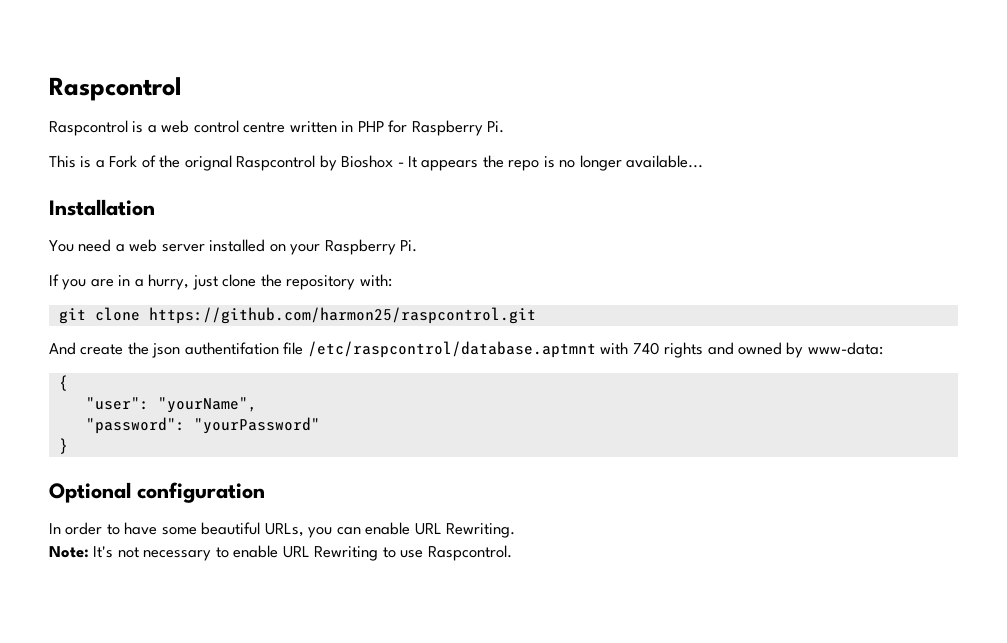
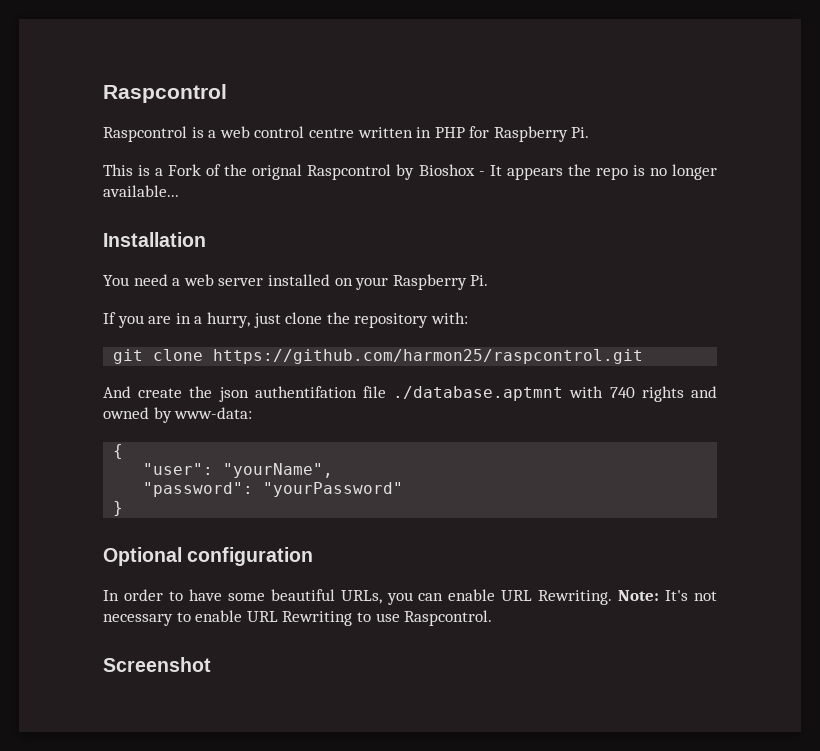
[307,341,596,358] /etc/raspcontrol/database.aptmnt -> [393,386,564,401] ./database.aptmnt
(516, 530) // -> (613, 597) none
(512, 553) none -> [103,657,211,672] // Screenshot

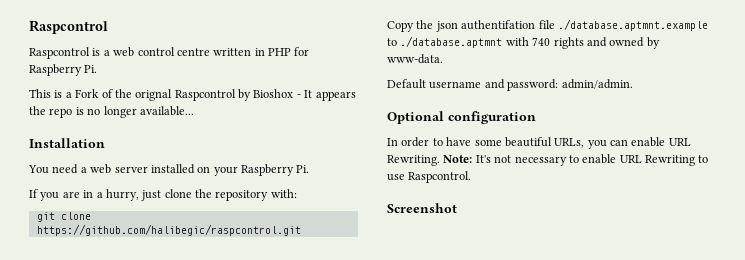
[213,349,644,364] [103,386,183,398] https://github.com/harmon25/raspcontrol.git // And create -> [36,224,301,236] [387,21,414,32] https://github.com/halibegic/raspcontrol.git // Copy
(386, 392) none -> [557,19,708,31] [387,38,397,46] ./database.aptmnt.example to
[174,407,253,419] [113,444,124,459] [143,463,334,478] [143,482,404,497] [113,501,124,516] www-data: // { // "user": "yourName", // "password": "yourPassword" // } -> [387,54,443,64] [387,79,633,91] www-data. // Default username and password: admin/admin.

